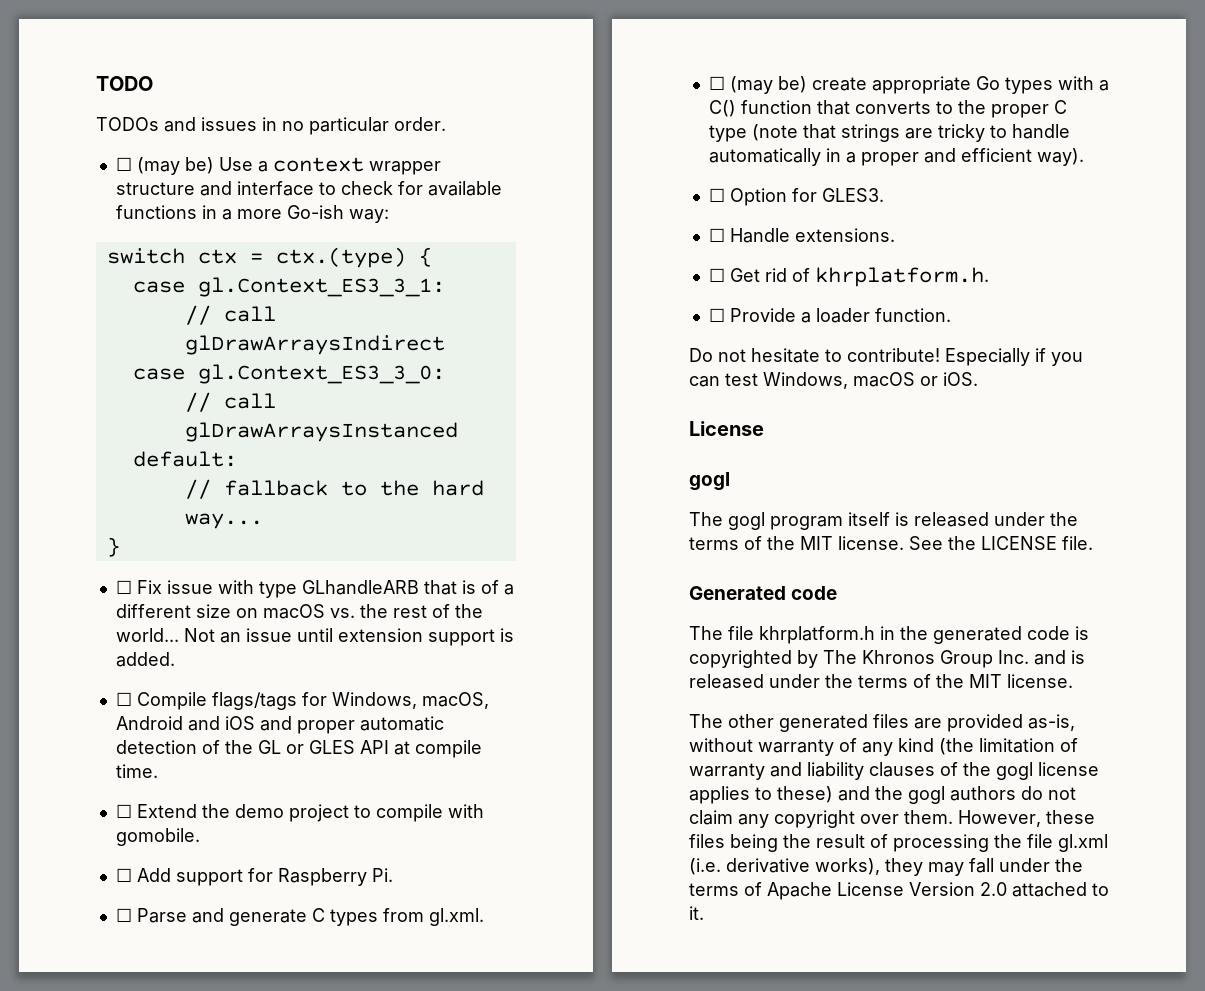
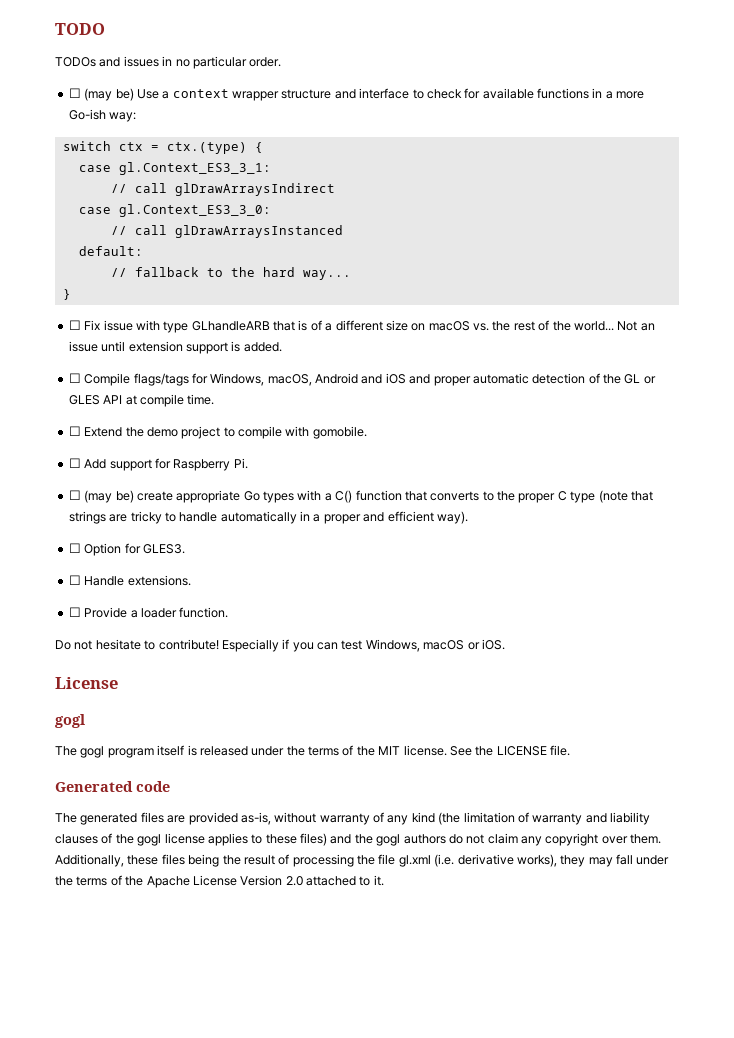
[115,908,484,926] // ☐ Parse and generate C types from gl.xml. -> (248, 463) none
[708,267,989,287] // ☐ Get rid of khrplatform.h. -> (191, 580) none
[728,626,1089,644] [689,650,1085,668] [689,674,1073,689] [689,714,774,728] file khrplatform.h in the generated code is copyrighted by The Khronos Group Inc. and is released under the terms of the MIT license. // The other -> (77, 818) none
[777,786,833,803] these) -> [265,833,327,846] these files)
[958,810,1041,827] However, -> [55,854,124,867] Additionally,
(762, 889) none -> [125,876,144,886] the

